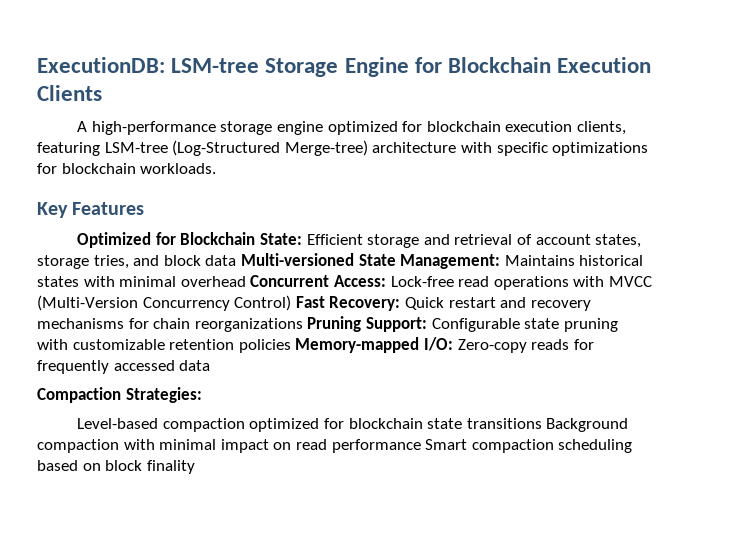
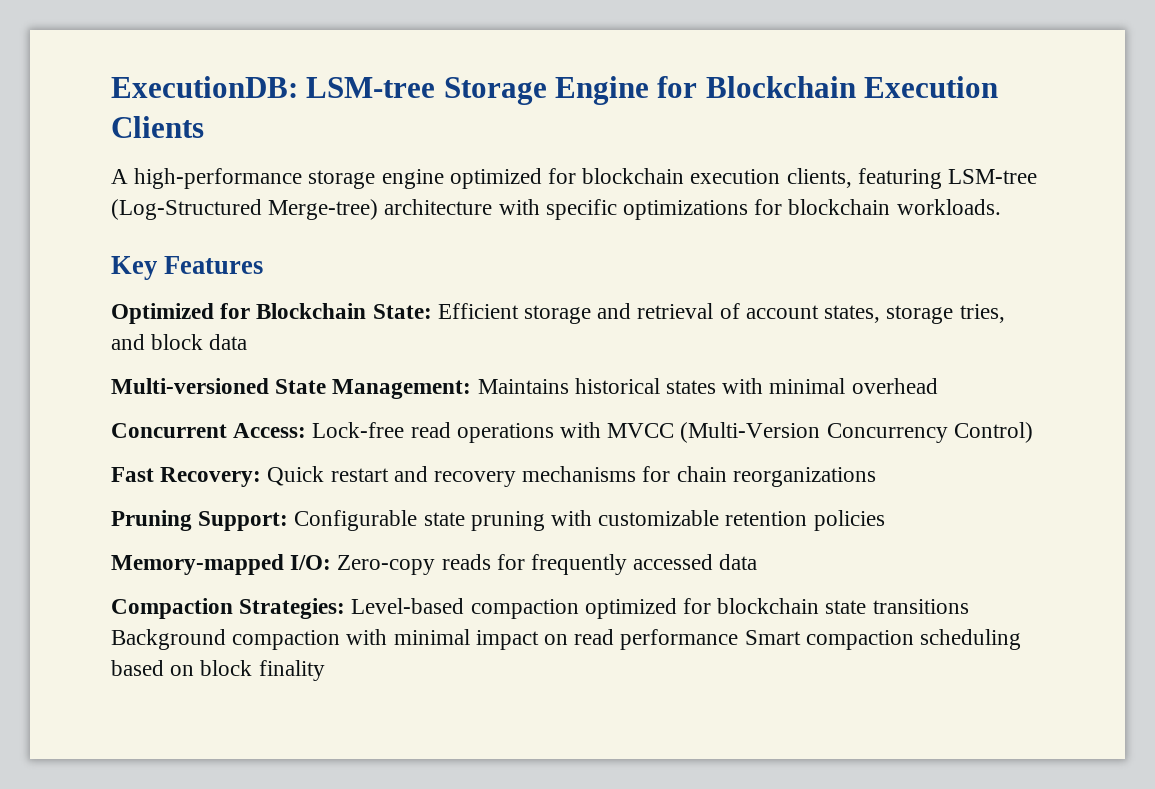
(237, 260) none -> (248, 342) //
(246, 281) none -> (938, 386) //
(292, 303) none -> (1033, 432) //
(303, 325) none -> (876, 477) //
(291, 346) none -> (885, 520) //
(202, 395) // -> (346, 608) none

